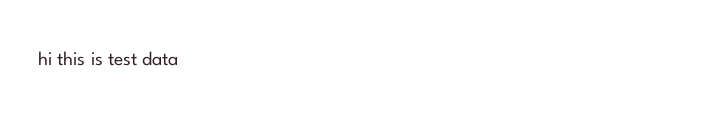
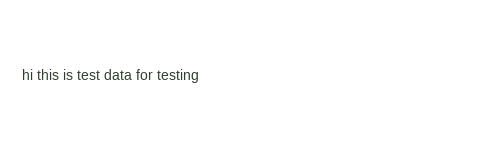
(179, 58) none -> [136,69,199,83] for testing

